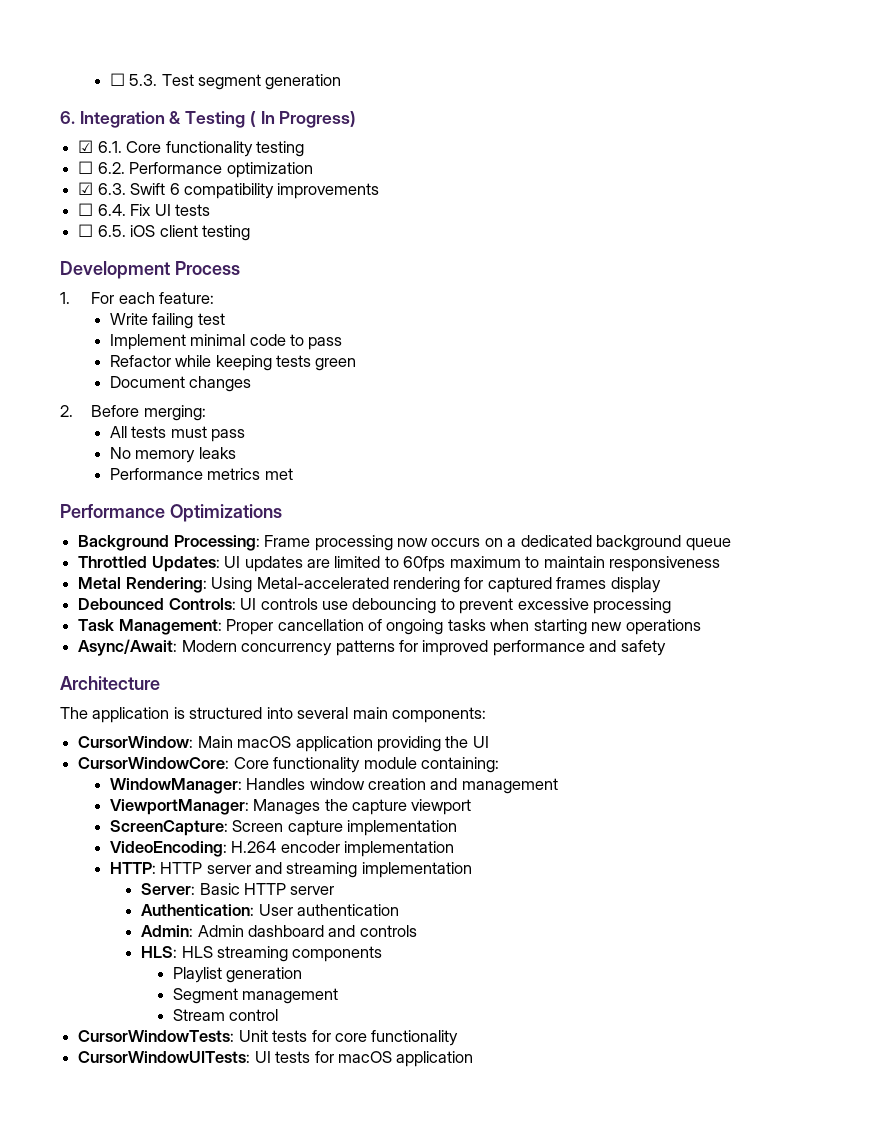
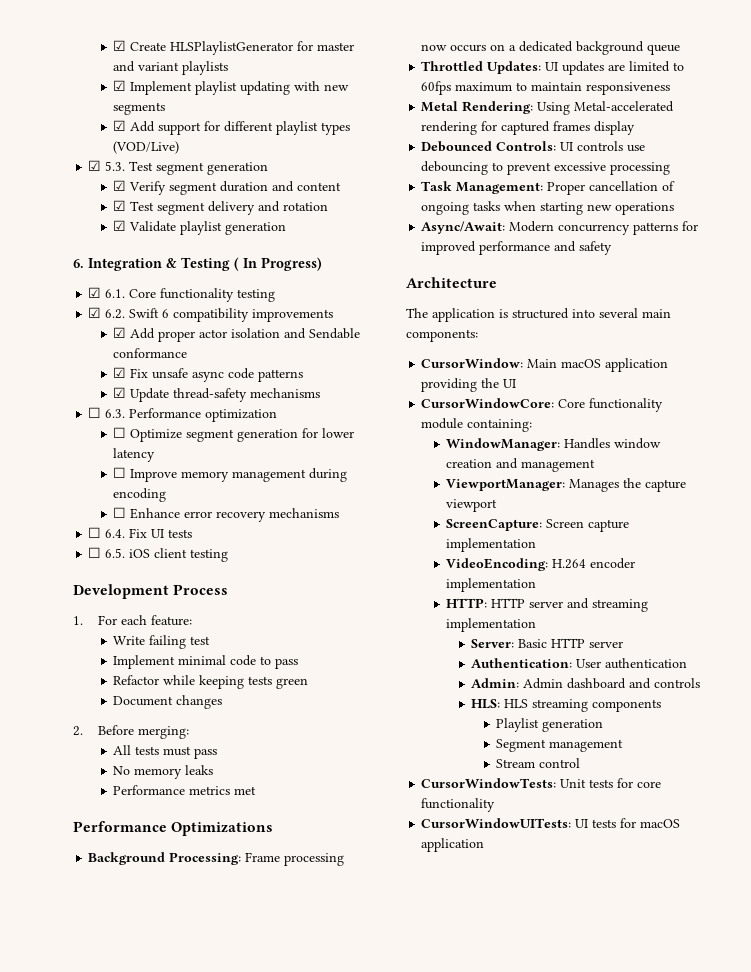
[109,73,261,90] ☐ 5.3. Test segment -> [113,40,355,55] [113,61,229,75] [113,80,350,95] [113,102,166,115] [113,120,351,135] [113,141,180,154] [88,160,269,175] [113,180,342,195] [113,200,329,215] [113,220,223,235] ☑ Create HLSPlaylistGenerator for master and variant playlists // ☑ Implement playlist updating with new segments // ☑ Add support for different playlist types (VOD/Live) // ☑ 5.3. Test segment generation // ☑ Verify segment duration and content // ☑ Test segment delivery and rotation // ☑ Validate playlist
[78,161,313,178] [78,182,380,199] ☐ 6.2. Performance optimization // ☑ 6.3. Swift 6 compatibility improvements -> [88,307,334,322] [113,327,361,342] [113,348,188,358] [113,367,304,382] [113,387,321,402] [88,407,278,422] [113,427,355,442] [113,448,156,462] [113,467,348,482] [113,488,167,502] [113,507,340,522] ☑ 6.2. Swift 6 compatibility improvements // ☑ Add proper actor isolation and Sendable conformance // ☑ Fix unsafe async code patterns // ☑ Update thread-safety mechanisms // ☐ 6.3. Performance optimization // ☐ Optimize segment generation for lower latency // ☐ Improve memory management during encoding // ☐ Enhance error recovery mechanisms

